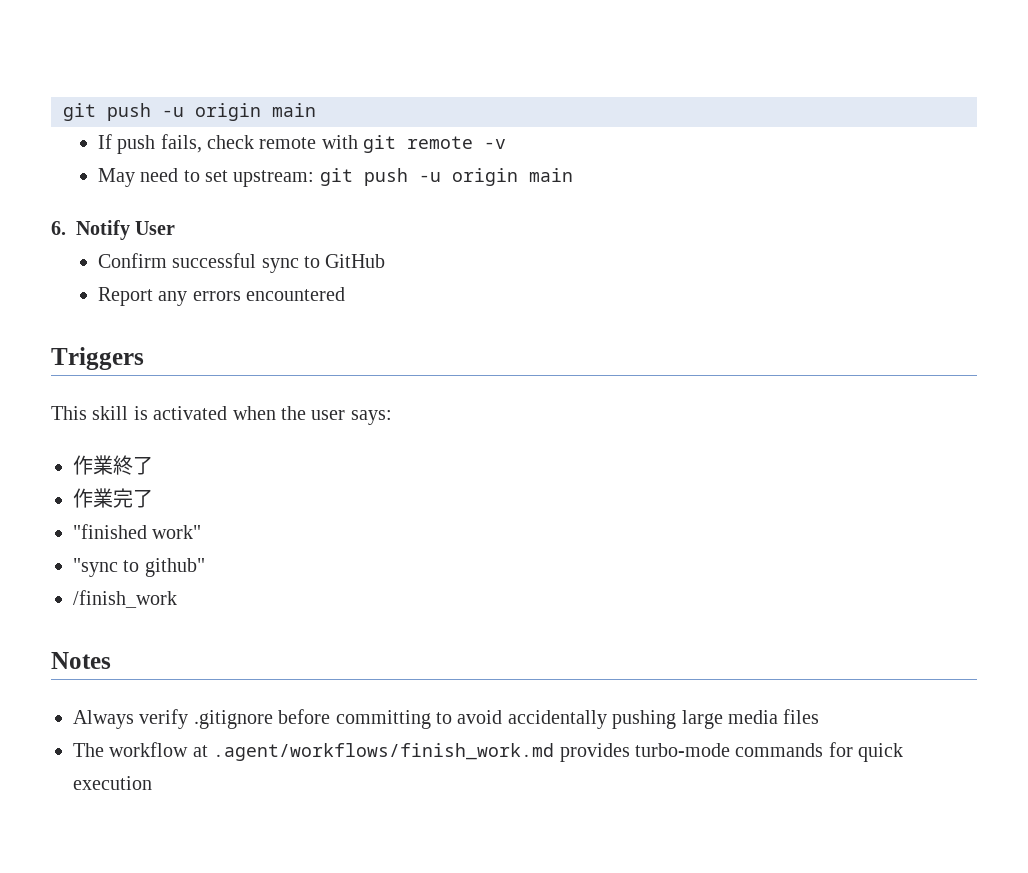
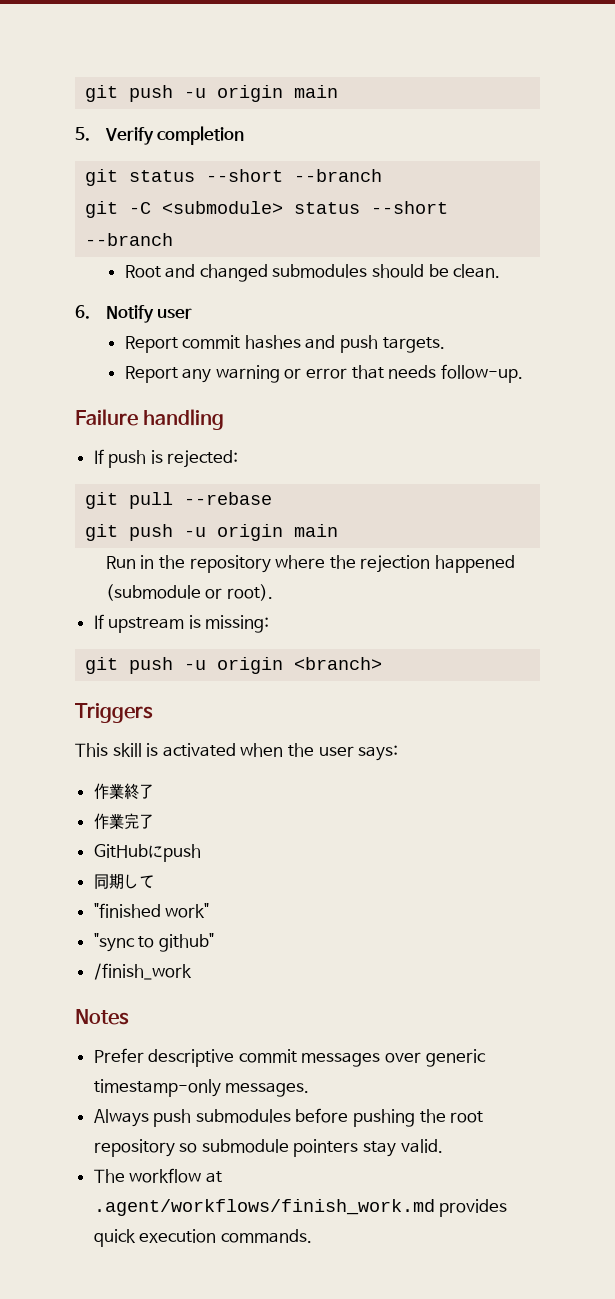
[63,103,316,121] [97,134,507,154] [97,168,573,187] [51,220,176,240] [97,253,386,273] [97,287,345,306] git push -u origin main // If push fails, check remote with git remote -v // May need to set upstream: git push -u origin main // 6. Notify User // Confirm successful sync to GitHub // Report any errors encountered -> [85,85,339,102] [75,126,245,145] [85,169,383,186] [85,201,449,218] [85,233,174,246] [124,264,501,282] [75,305,193,323] [124,335,445,353] [124,364,523,383] [75,409,225,430] [93,449,239,468] [85,492,273,509] [85,524,339,541] [105,555,516,573] [105,584,274,601] [93,614,270,633] [85,657,383,674] git push -u origin main // 5. Verify completion // git status --short --branch // git -C <submodule> status --short --branch // Root and changed submodules should be clean. // 6. Notify user // Report commit hashes and push targets. // Report any warning or error that needs follow-up. // Failure handling // If push is rejected: // git pull --rebase // git push -u origin main // Run in the repository where the rejection happened (submodule or root). // If upstream is missing: // git push -u origin <branch>
(153, 498) none -> [93,844,201,862] [93,874,154,889] // GitHubにpush // 同期して
[73,709,820,729] Always verify .gitignore before committing to avoid accidentally pushing large media files -> [93,1048,486,1067] [93,1079,310,1097] [93,1108,484,1127] [93,1139,443,1157] Prefer descriptive commit messages over generic timestamp-only messages. // Always push submodules before pushing the root repository so submodule pointers stay valid.
[635,742,853,757] turbo-mode commands for -> (508, 1208) none
(152, 783) none -> [220,1229,312,1243] commands.

